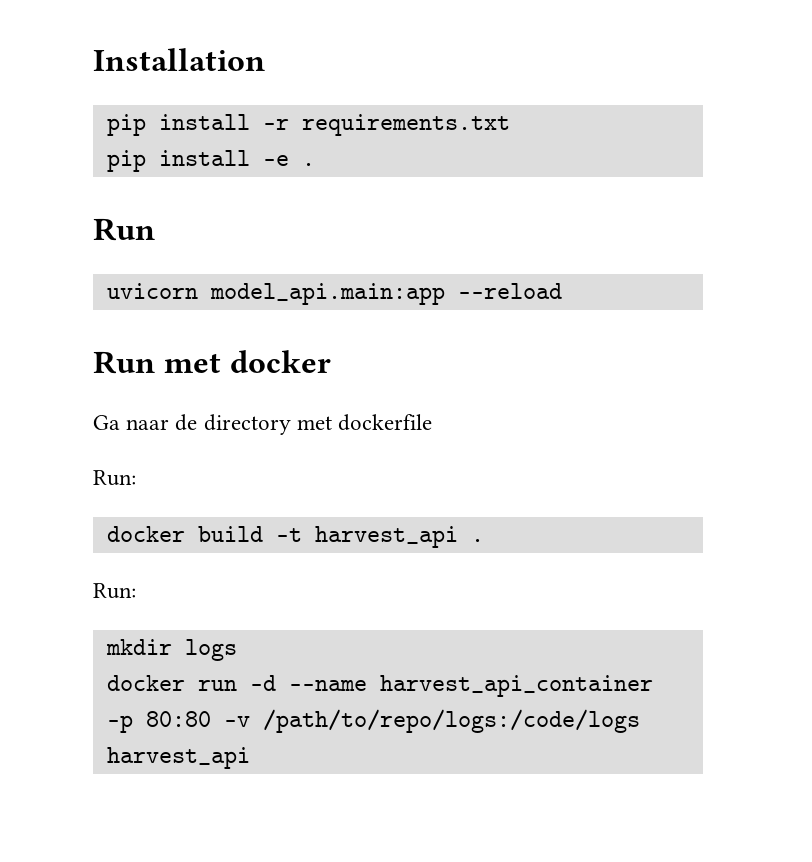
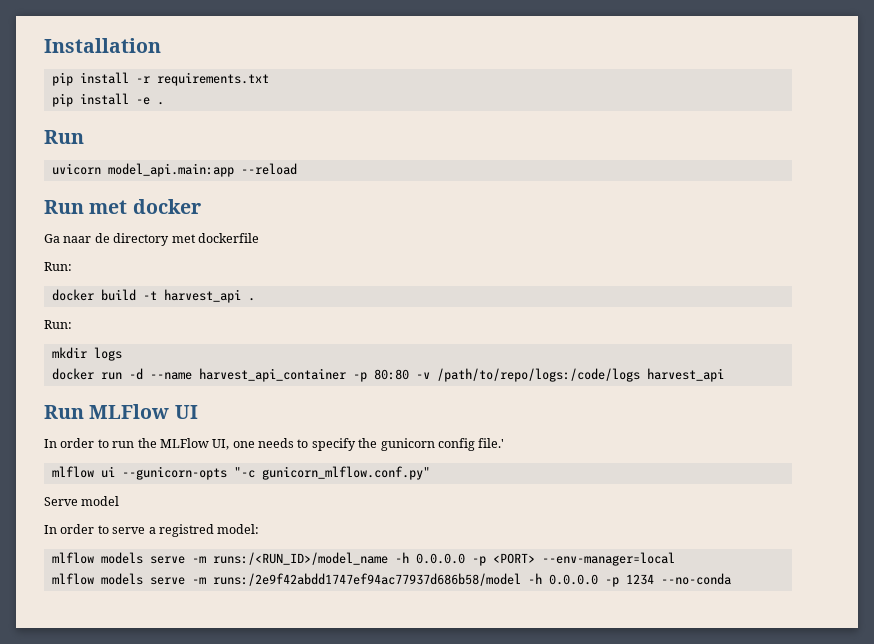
(250, 758) none -> [44,404,198,419] [44,438,505,451] [51,466,430,480] [44,496,120,506] [44,524,260,537] [51,552,675,566] [51,573,731,587] // Run MLFlow UI // In order to run the MLFlow UI, one needs to specify the gunicorn config file.' // mlflow ui --gunicorn-opts "-c gunicorn_mlflow.conf.py" // Serve model // In order to serve a registred model: // mlflow models serve -m runs:/<RUN_ID>/model_name -h 0.0.0.0 -p <PORT> --env-manager=local // mlflow models serve -m runs:/2e9f42abdd1747ef94ac77937d686b58/model -h 0.0.0.0 -p 1234 --no-conda

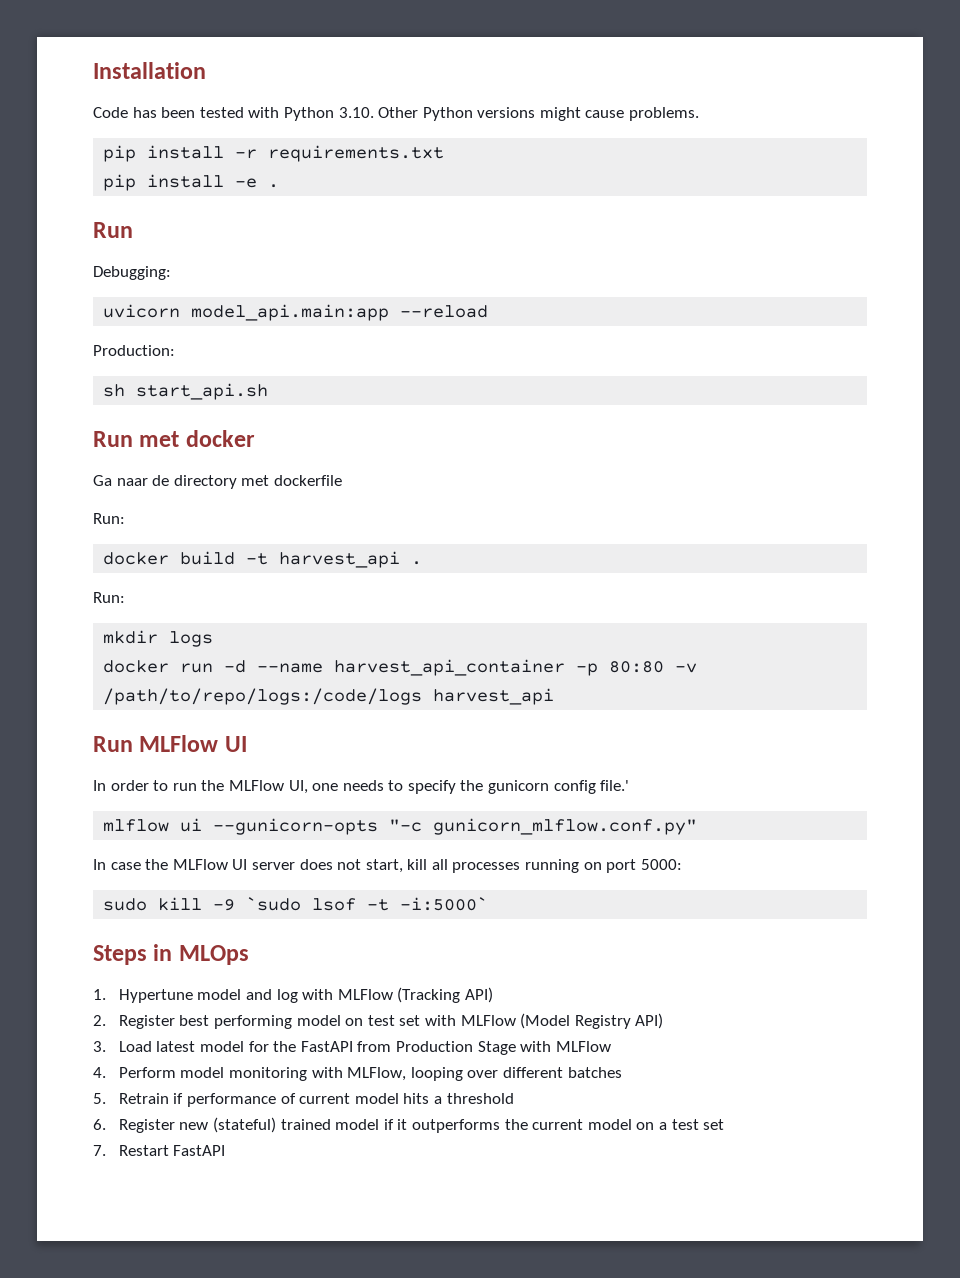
(161, 45) none -> [93,107,700,121] // Code has been tested with Python 3.10. Other Python versions might cause problems.
(84, 137) none -> [93,266,171,280] // Debugging:
(297, 169) none -> [93,345,175,356] [103,383,269,400] // Production: // sh start_api.sh
[44,496,120,506] [44,524,260,537] [51,552,675,566] [51,573,731,587] Serve model // In order to serve a registred model: // mlflow models serve -m runs:/<RUN_ID>/model_name -h 0.0.0.0 -p <PORT> --env-manager=local // mlflow models serve -m runs:/2e9f42abdd1747ef94ac77937d686b58/model -h 0.0.0.0 -p 1234 --no-conda -> [93,859,682,873] [103,897,489,911] [93,944,249,965] [93,987,493,1003] [93,1013,664,1029] [93,1041,611,1055] [93,1067,622,1081] [93,1093,514,1107] [93,1117,725,1133] [93,1145,226,1156] In case the MLFlow UI server does not start, kill all processes running on port 5000: // sudo kill -9 `sudo lsof -t -i:5000` // Steps in MLOps // 1. Hypertune model and log with MLFlow (Tracking API) // 2. Register best performing model on test set with MLFlow (Model Registry API) // 3. Load latest model for the FastAPI from Production Stage with MLFlow // 4. Perform model monitoring with MLFlow, looping over different batches // 5. Retrain if performance of current model hits a threshold // 6. Register new (stateful) trained model if it outperforms the current model on a test set // 7. Restart FastAPI

